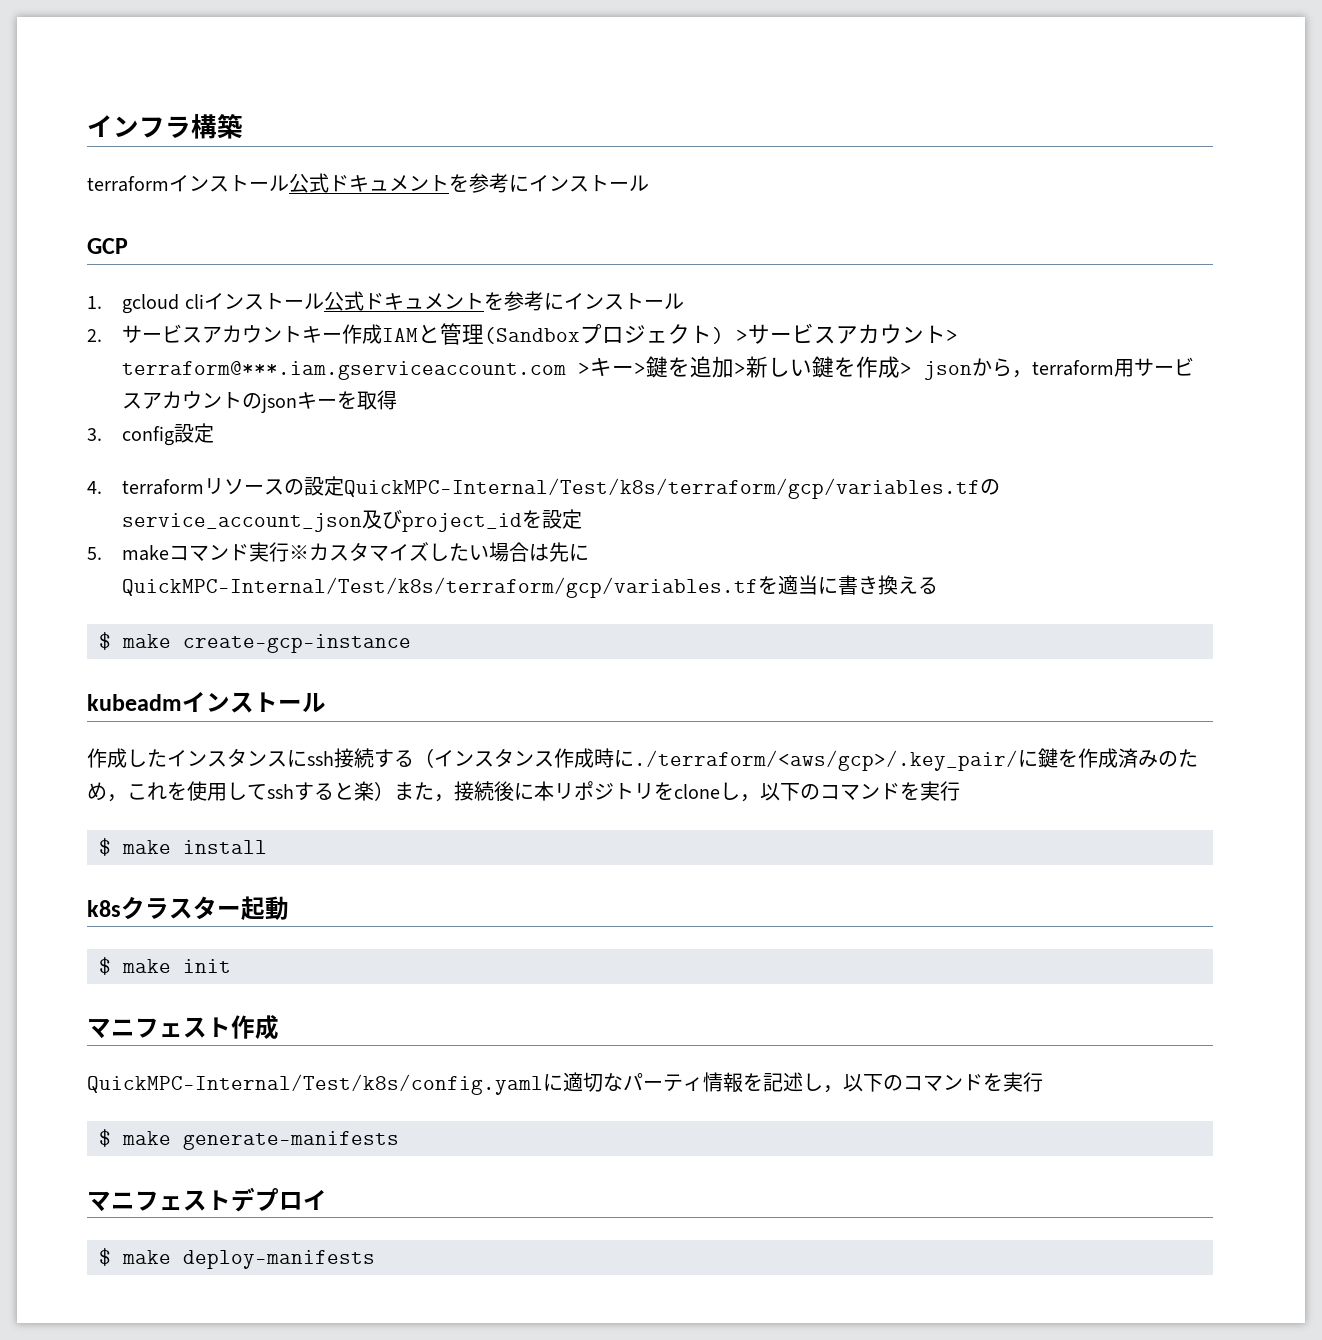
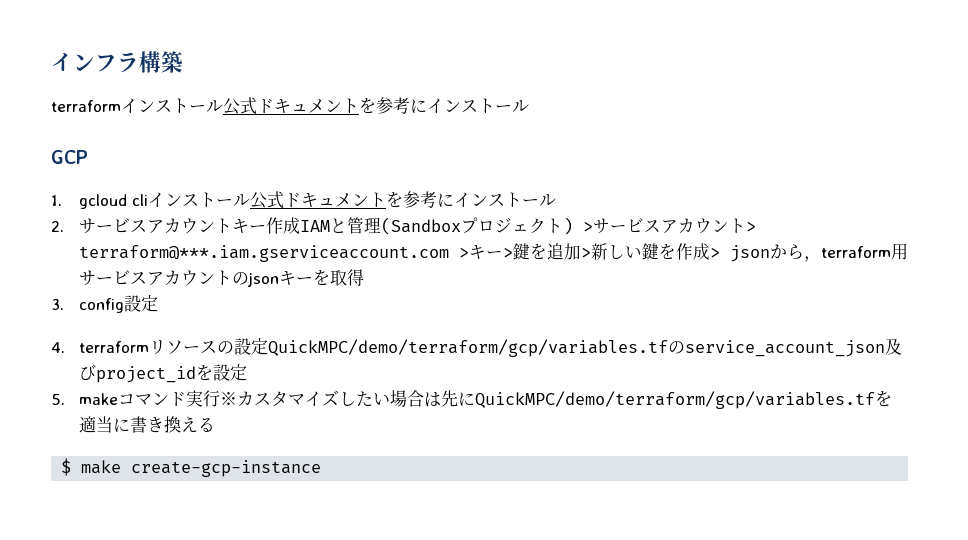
[344,478,981,499] QuickMPC-Internal/Test/k8s/terraform/gcp/variables.tf -> [267,339,668,357] QuickMPC/demo/terraform/gcp/variables.tf
[122,577,759,598] QuickMPC-Internal/Test/k8s/terraform/gcp/variables.tf -> [474,391,875,409] QuickMPC/demo/terraform/gcp/variables.tf
[87,691,326,713] [87,748,1198,771] [87,781,960,802] [99,838,267,856] [87,896,289,921] [99,957,231,975] [87,1015,279,1040] [87,1072,1043,1095] [99,1129,399,1150] [87,1187,327,1212] [99,1248,375,1269] // kubeadmインストール // 作成したインスタンスにssh接続する（インスタンス作成時に./terraform/<aws/gcp>/.key_pair/に鍵を作成済みのため，これを使用してsshすると楽）また，接続後に本リポジトリをcloneし，以下のコマンドを実行 // $ make install // k8sクラスター起動 // $ make init // マニフェスト作成 // QuickMPC-Internal/Test/k8s/config.yamlに適切なパーティ情報を記述し，以下のコマンドを実行 // $ make generate-manifests // マニフェストデプロイ // $ make deploy-manifests -> (322, 468) none

